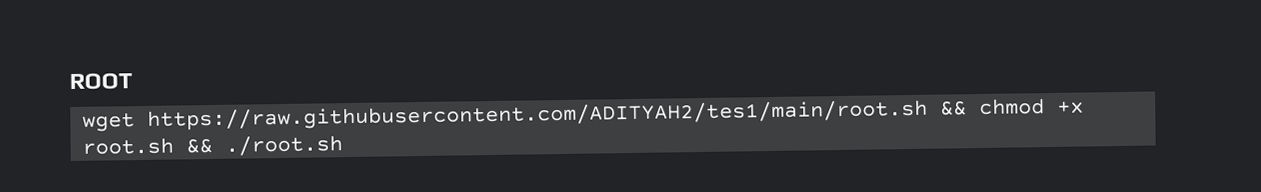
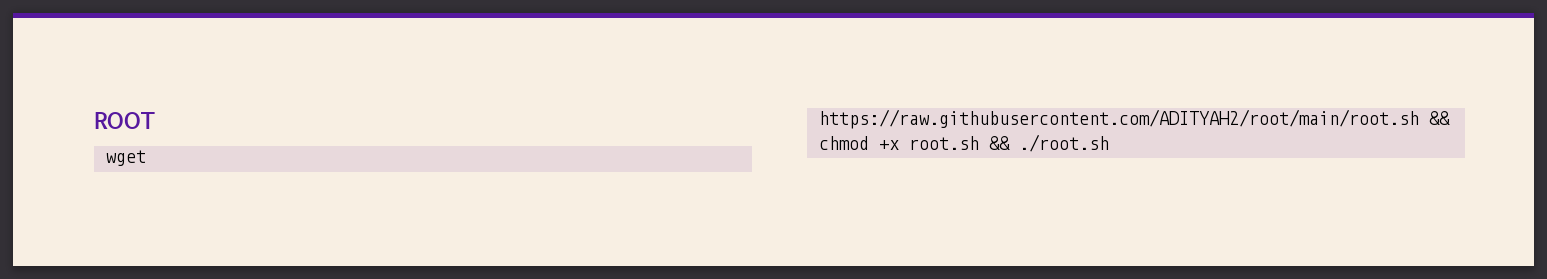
[147,99,928,131] https://raw.githubusercontent.com/ADITYAH2/tes1/main/root.sh -> [818,109,1419,129] https://raw.githubusercontent.com/ADITYAH2/root/main/root.sh

